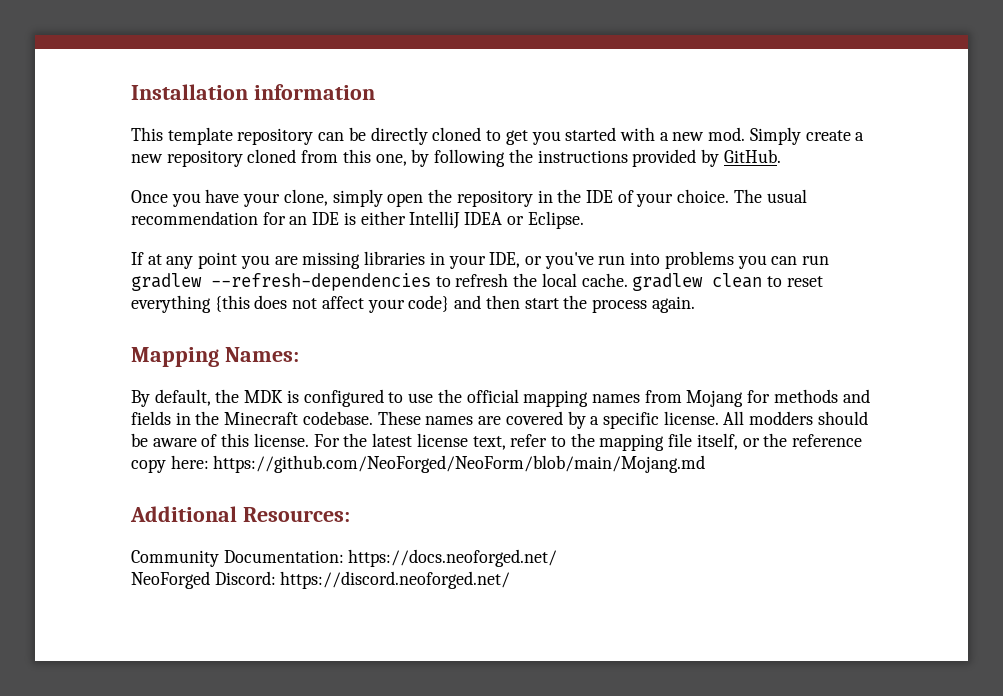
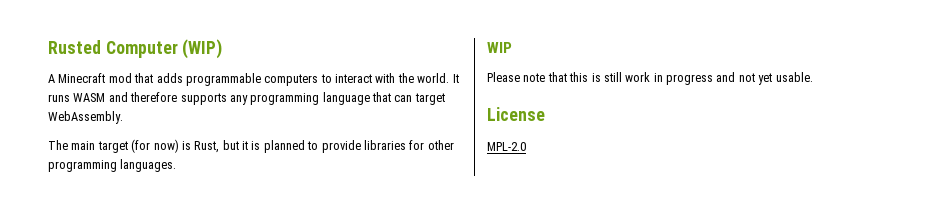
[131,84,375,100] [131,127,865,145] [131,149,781,167] [131,189,807,207] [131,211,584,229] [131,251,830,269] [131,273,823,291] [131,295,695,313] [131,347,299,367] [131,389,870,407] [131,411,868,429] [131,433,863,451] [131,455,706,473] [130,506,350,522] [131,549,558,567] [131,571,511,589] Installation information // This template repository can be directly cloned to get you started with a new mod. Simply create a new repository cloned from this one, by following the instructions provided by GitHub. // Once you have your clone, simply open the repository in the IDE of your choice. The usual recommendation for an IDE is either IntelliJ IDEA or Eclipse. // If at any point you are missing libraries in your IDE, or you've run into problems you can run gradlew --refresh-dependencies to refresh the local cache. gradlew clean to reset everything {this does not affect your code} and then start the process again. // Mapping Names: // By default, the MDK is configured to use the official mapping names from Mojang for methods and fields in the Minecraft codebase. These names are covered by a specific license. All modders should be aware of this license. For the latest license text, refer to the mapping file itself, or the reference copy here: https://github.com/NeoForged/NeoForm/blob/main/Mojang.md // Additional Resources: // Community Documentation: https://docs.neoforged.net/ // NeoForged Discord: https://discord.neoforged.net/ -> [48,39,223,59] [48,73,459,86] [48,92,445,105] [48,111,123,124] [48,139,454,153] [48,159,177,172] [487,42,512,53] [487,72,813,85] [487,107,545,121] [487,142,526,151] Rusted Computer (WIP) // A Minecraft mod that adds programmable computers to interact with the world. It runs WASM and therefore supports any programming language that can target WebAssembly. // The main target (for now) is Rust, but it is planned to provide libraries for other programming languages. // WIP // Please note that this is still work in progress and not yet usable. // License // MPL-2.0

